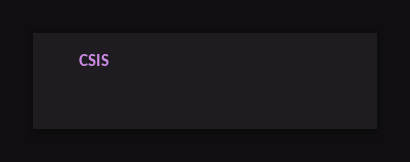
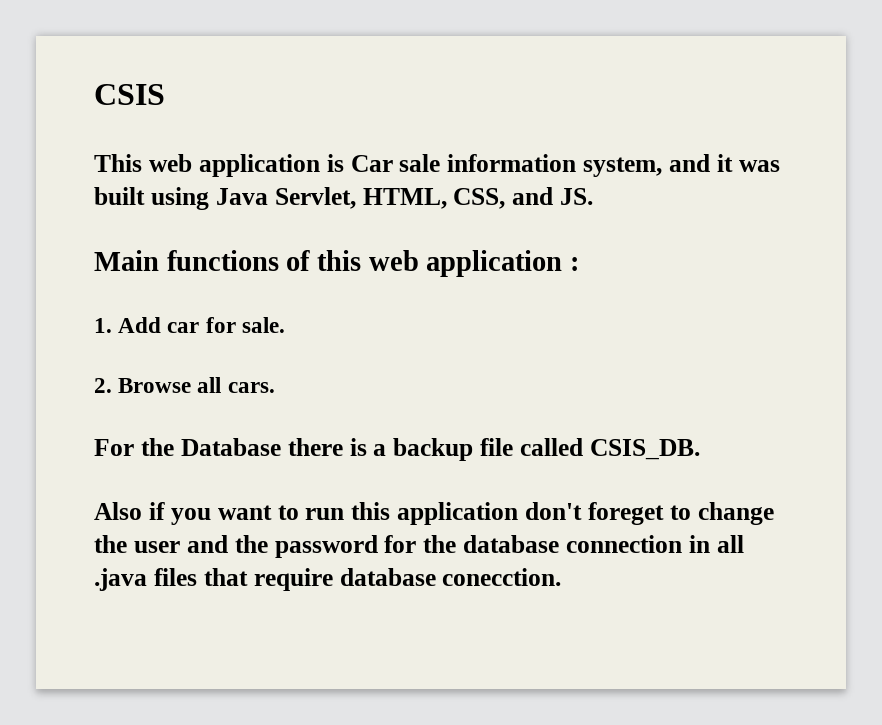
(109, 60) none -> [94,154,780,177] [94,187,594,210] [94,250,580,277] [94,317,285,333] [94,377,275,393] [94,438,700,461] [94,502,774,525] [94,535,744,558] [94,568,562,591] // This web application is Car sale information system, and it was built using Java Servlet, HTML, CSS, and JS. // Main functions of this web application : // 1. Add car for sale. // 2. Browse all cars. // For the Database there is a backup file called CSIS_DB. // Also if you want to run this application don't foreget to change the user and the password for the database connection in all .java files that require database conecction.

